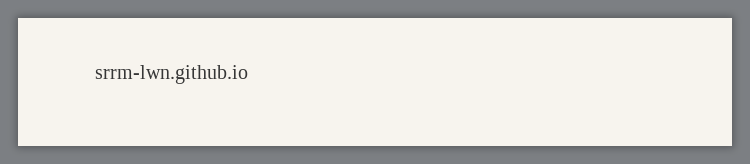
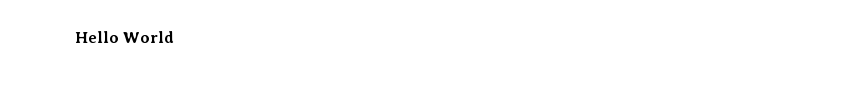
[95,65,248,84] srrm-lwn.github.io -> [75,31,175,43] Hello World

